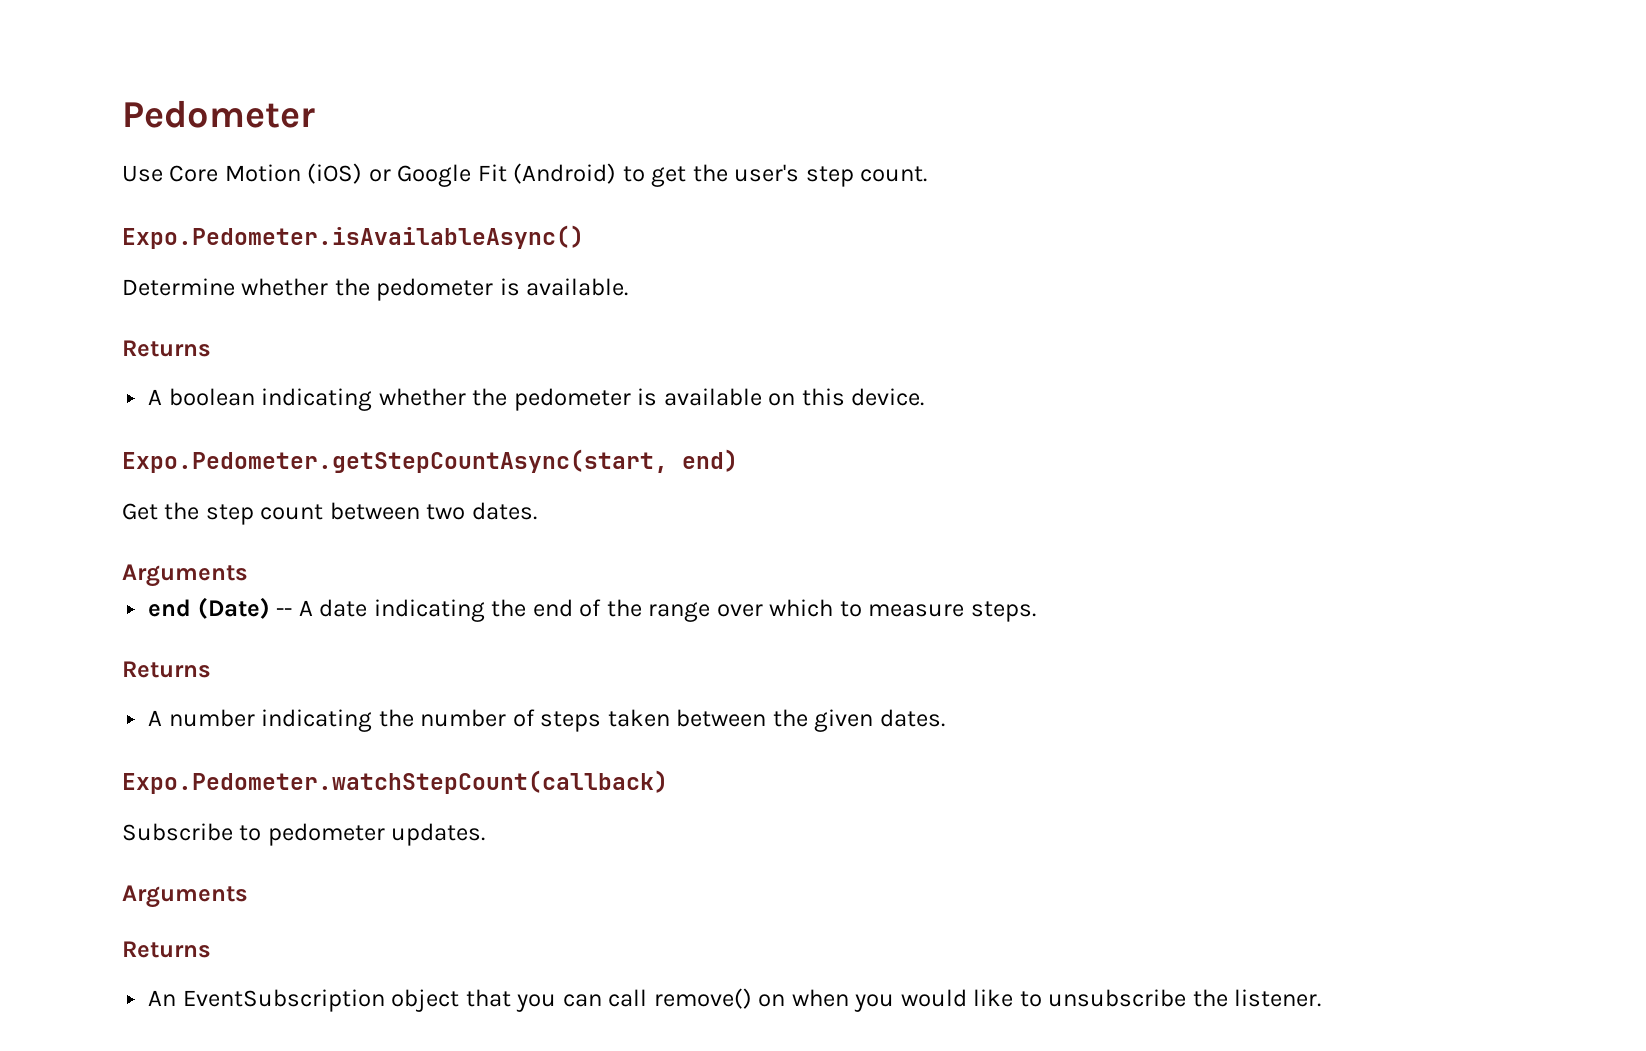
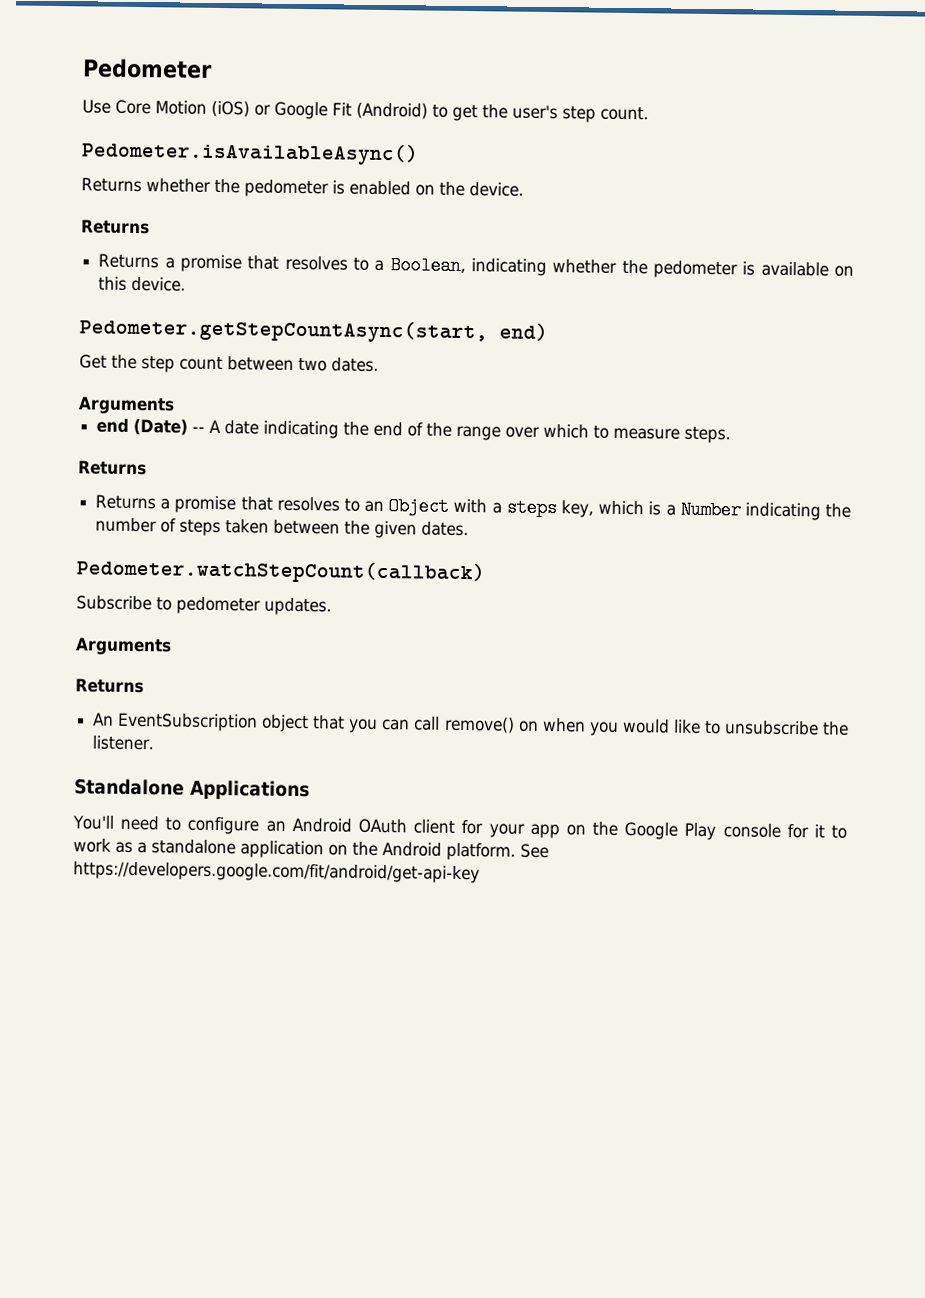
[122,225,584,249] [122,278,629,301] [122,340,211,357] [148,388,255,406] Expo.Pedometer.isAvailableAsync() // Determine whether the pedometer is available. // Returns // A boolean -> [81,140,419,166] [81,177,524,198] [81,219,150,235] [98,253,466,276] Pedometer.isAvailableAsync() // Returns whether the pedometer is enabled on the device. // Returns // Returns a promise that resolves to a Boolean,
[122,449,668,473] Expo.Pedometer.getStepCountAsync(start, -> [79,317,488,344] Pedometer.getStepCountAsync(start,
[148,709,255,727] A number -> [95,494,741,520] Returns a promise that resolves to an Object with a steps key, which is a Number
[122,770,668,794] Expo.Pedometer.watchStepCount(callback) -> [76,558,486,585] Pedometer.watchStepCount(callback)
(1322, 998) none -> [74,778,310,801] [72,815,847,841] [73,838,549,861] [73,861,480,884] // Standalone Applications // You'll need to configure an Android OAuth client for your app on the Google Play console for it to work as a standalone application on the Android platform. See https://developers.google.com/fit/android/get-api-key

